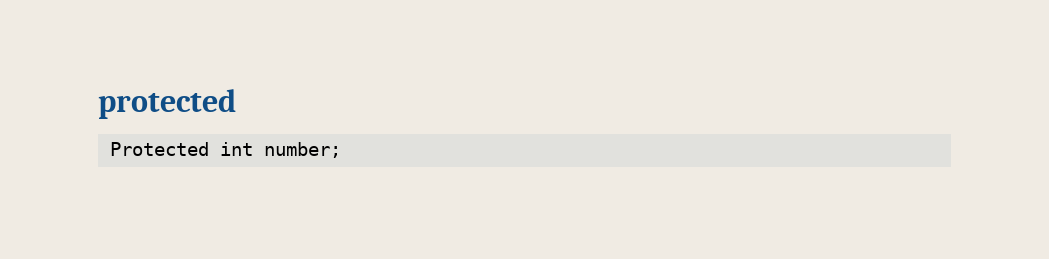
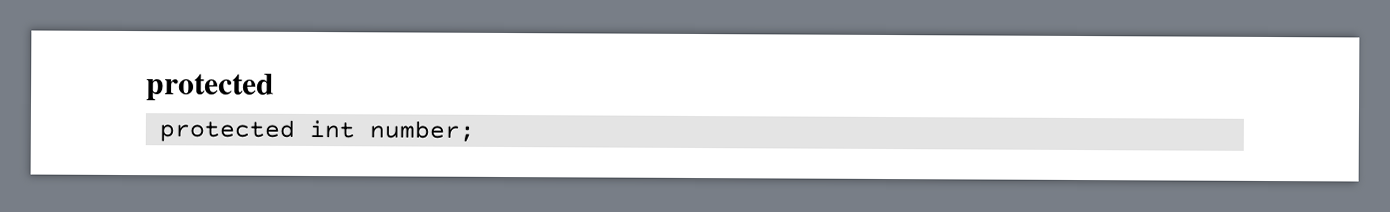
[110,142,210,156] Protected -> [158,119,295,142] protected

